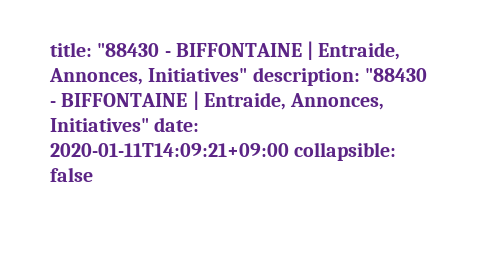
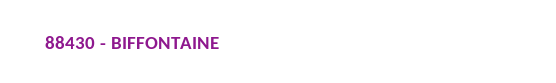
[50,41,401,60] [49,67,427,86] [50,91,385,110] [50,117,200,132] [50,142,397,161] [50,167,93,182] title: "88430 - BIFFONTAINE | Entraide, Annonces, Initiatives" description: "88430 - BIFFONTAINE | Entraide, Annonces, Initiatives" date: 2020-01-11T14:09:21+09:00 collapsible: false -> [45,36,220,49] 88430 - BIFFONTAINE

